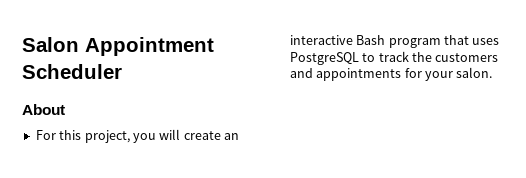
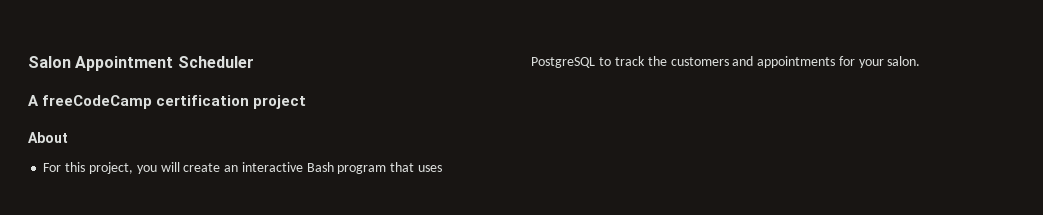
(122, 71) none -> [28,95,307,109] // A freeCodeCamp certification project

